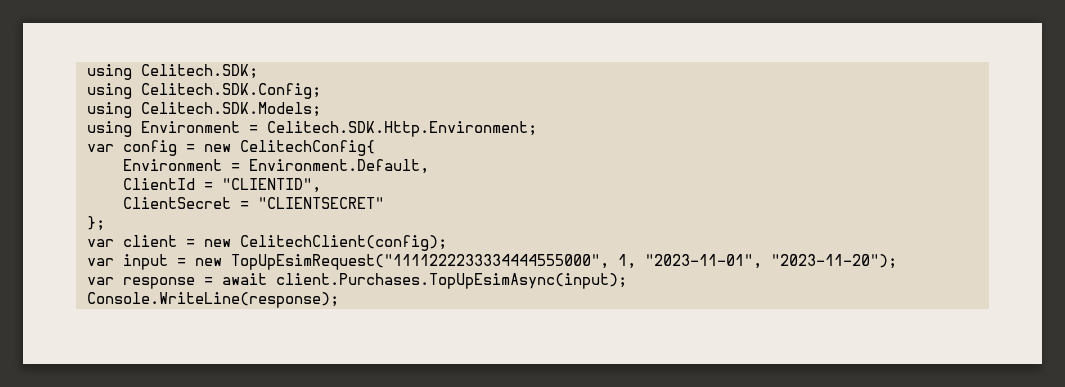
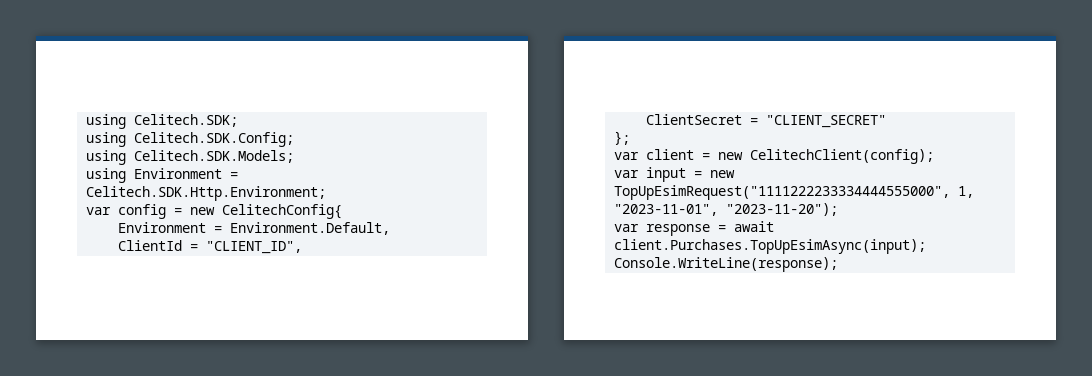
[221,178,321,193] "CLIENTID", -> [206,241,303,254] "CLIENT_ID",
[257,197,384,209] "CLIENTSECRET" -> [766,115,887,128] "CLIENT_SECRET"

